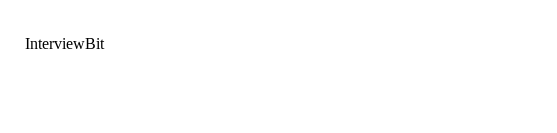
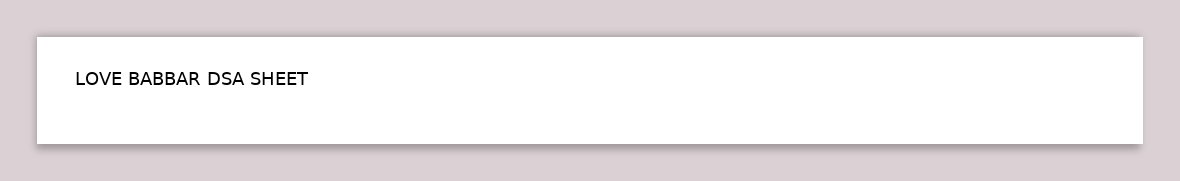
[25,38,105,49] InterviewBit -> [75,72,309,85] LOVE BABBAR DSA SHEET

